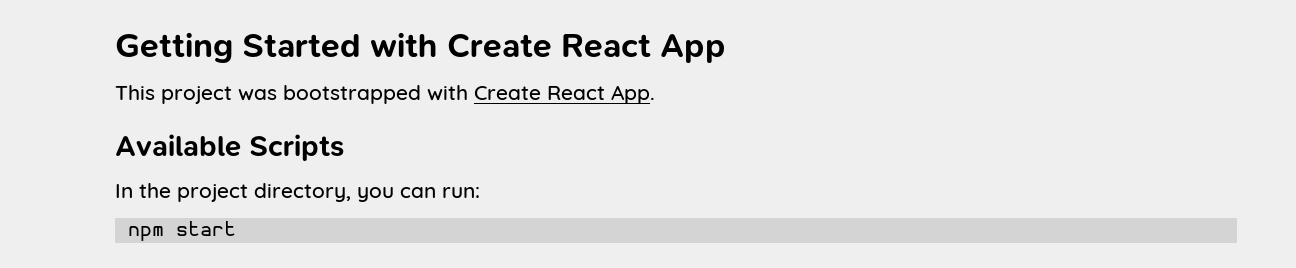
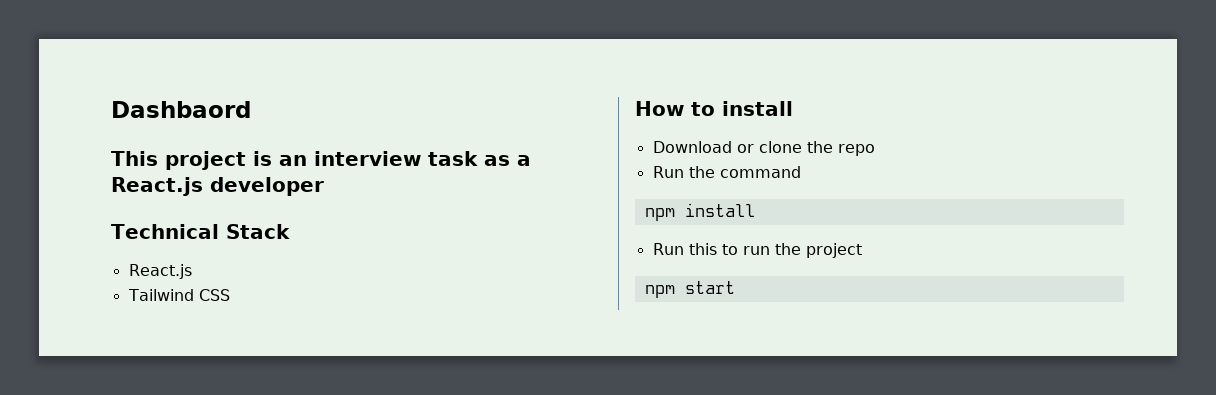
[115,32,726,63] [115,85,655,104] [115,134,344,161] [115,183,480,202] Getting Started with Create React App // This project was bootstrapped with Create React App. // Available Scripts // In the project directory, you can run: -> [111,101,251,118] [111,151,531,170] [111,177,324,196] [111,224,290,239] [128,264,192,279] [127,289,230,301] [635,101,793,116] [652,141,875,156] [652,166,801,178] [644,203,755,221] [652,243,862,258] Dashbaord // This project is an interview task as a React.js developer // Technical Stack // React.js // Tailwind CSS // How to install // Download or clone the repo // Run the command // npm install // Run this to run the project

